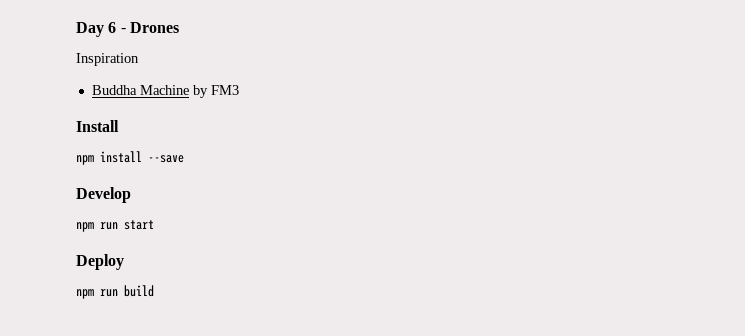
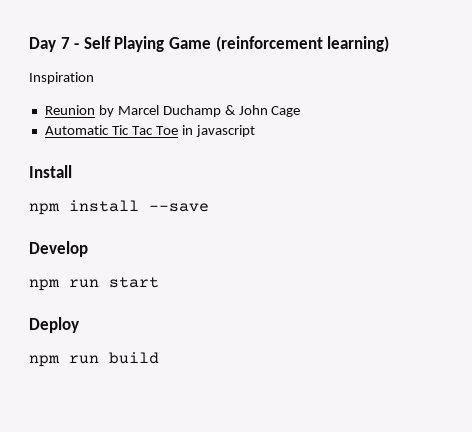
[108,22,179,33] [76,53,139,66] [91,85,239,98] 6 - Drones // Inspiration // Buddha Machine by FM3 -> [60,36,390,52] [29,72,94,84] [44,105,301,117] [44,125,255,137] 7 - Self Playing Game (reinforcement learning) // Inspiration // Reunion by Marcel Duchamp & John Cage // Automatic Tic Tac Toe in javascript

